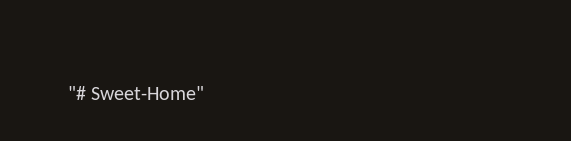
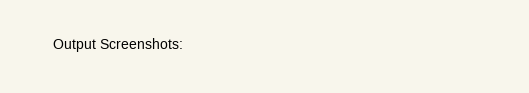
[68,86,205,100] "# Sweet-Home" -> [53,38,183,52] Output Screenshots:

